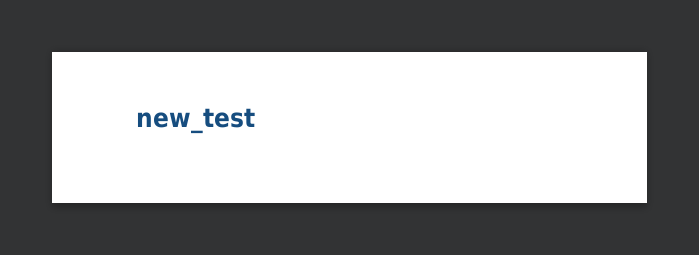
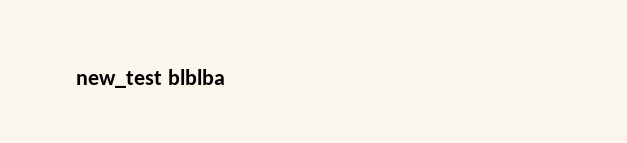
(255, 121) none -> [167,69,225,85] blblba

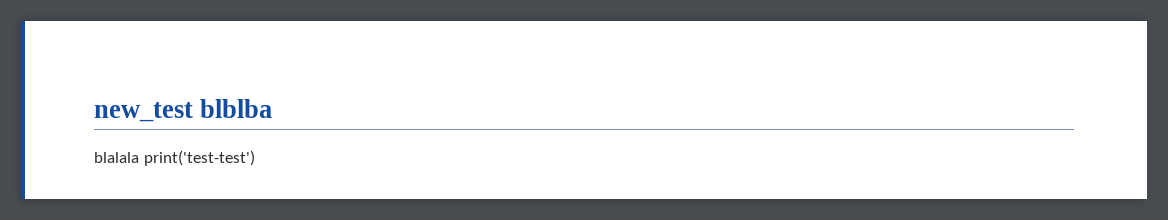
(225, 77) none -> [94,150,255,166] // blalala print('test-test')

